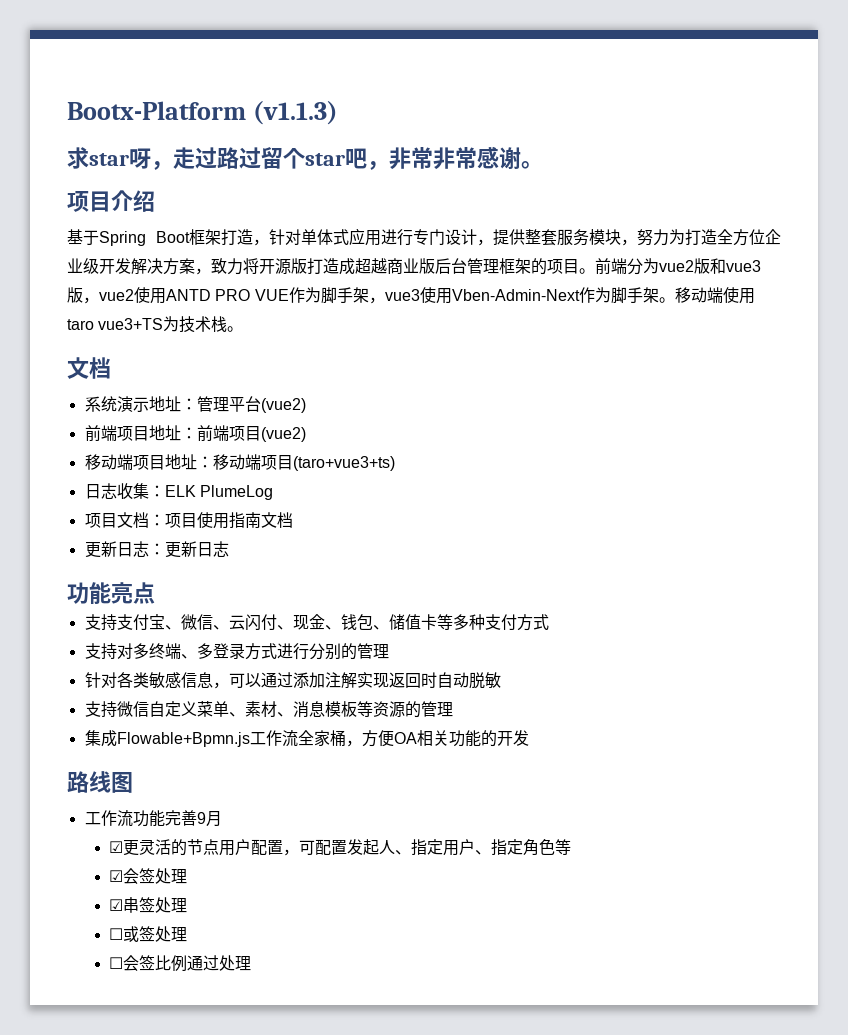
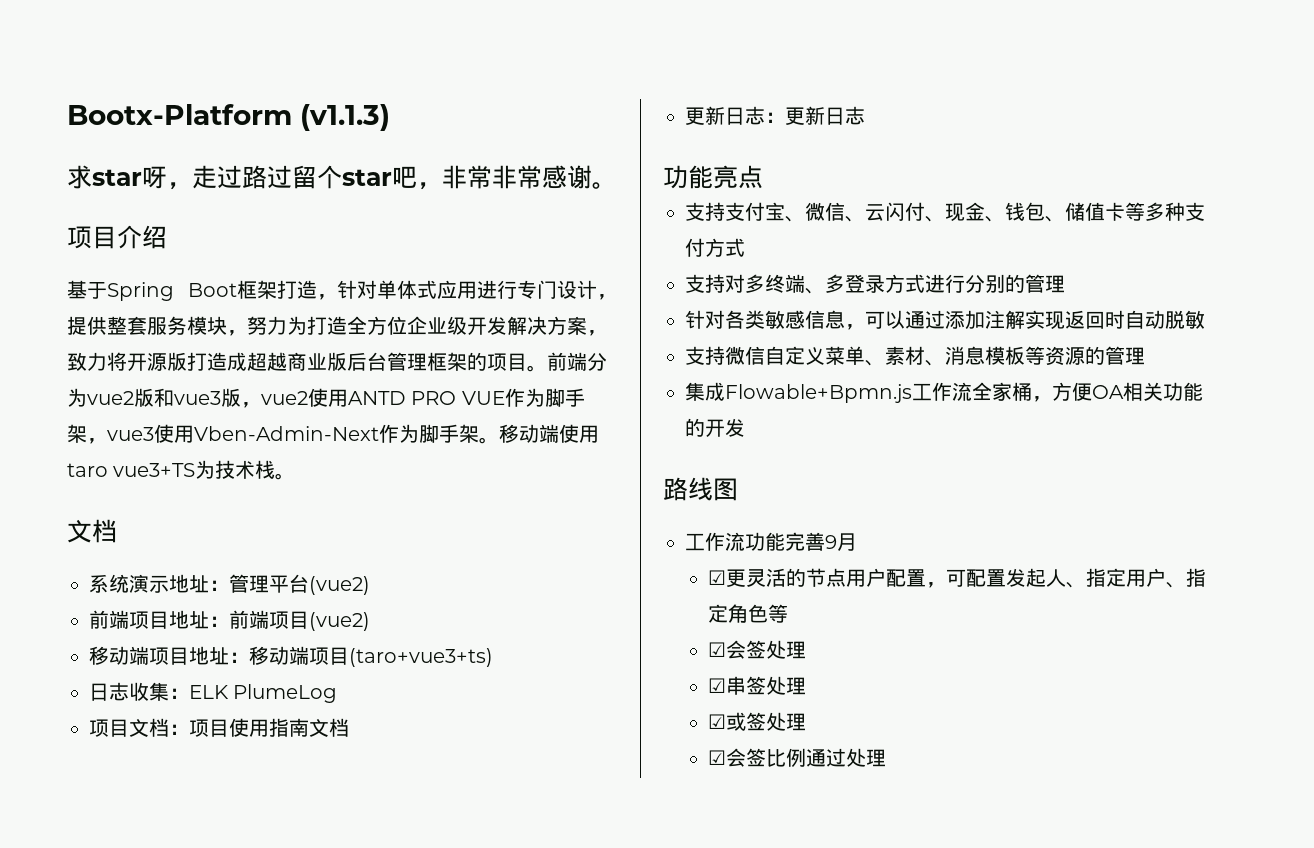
[108,928,123,940] ☐ -> [707,714,726,729] ☑
[108,957,123,969] ☐ -> [707,750,726,765] ☑

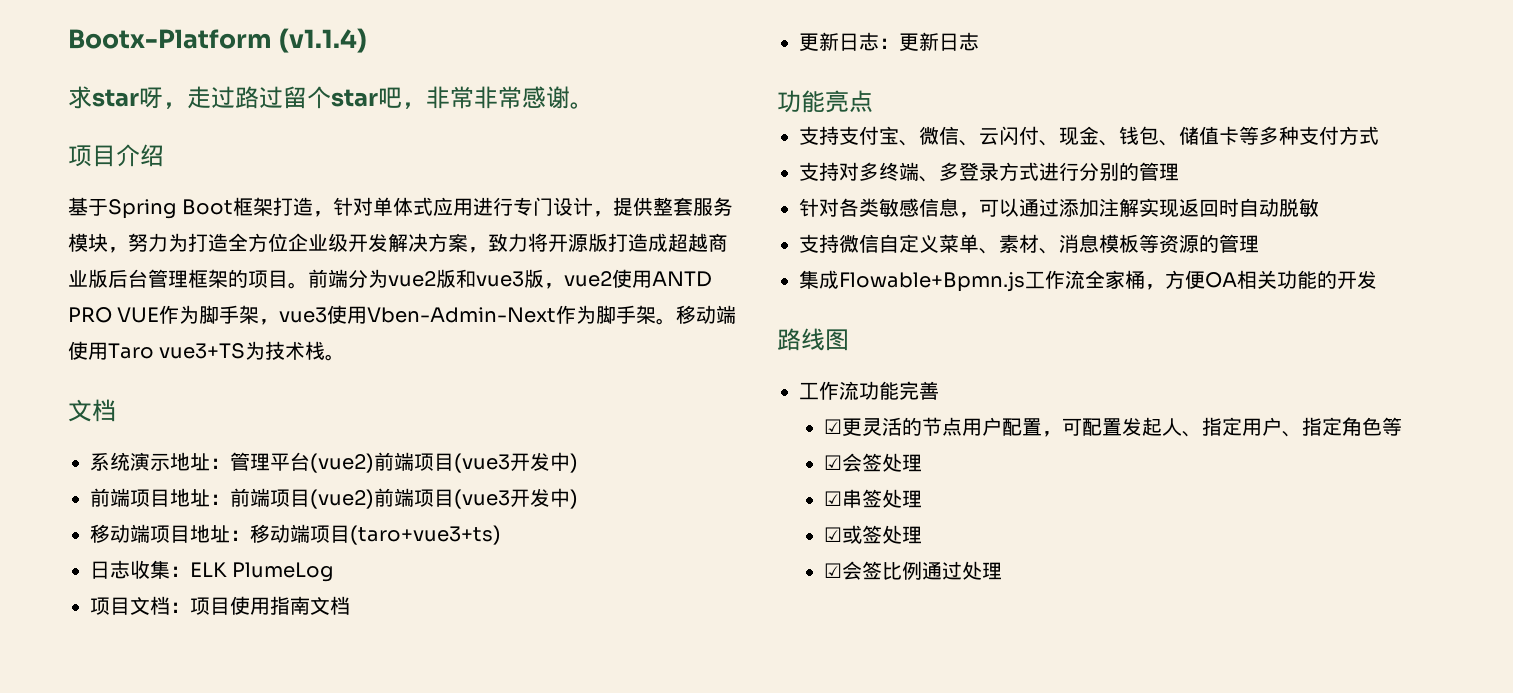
[300,104,390,131] (v1.1.3) -> [278,28,367,53] (v1.1.4)
[67,463,108,477] taro -> [108,343,154,359] Taro
(370, 585) none -> [374,452,578,473] 前端项目(vue3开发中)
(370, 621) none -> [374,488,578,509] 前端项目(vue3开发中)
[825,533,857,551] 9月 -> (939, 390) none

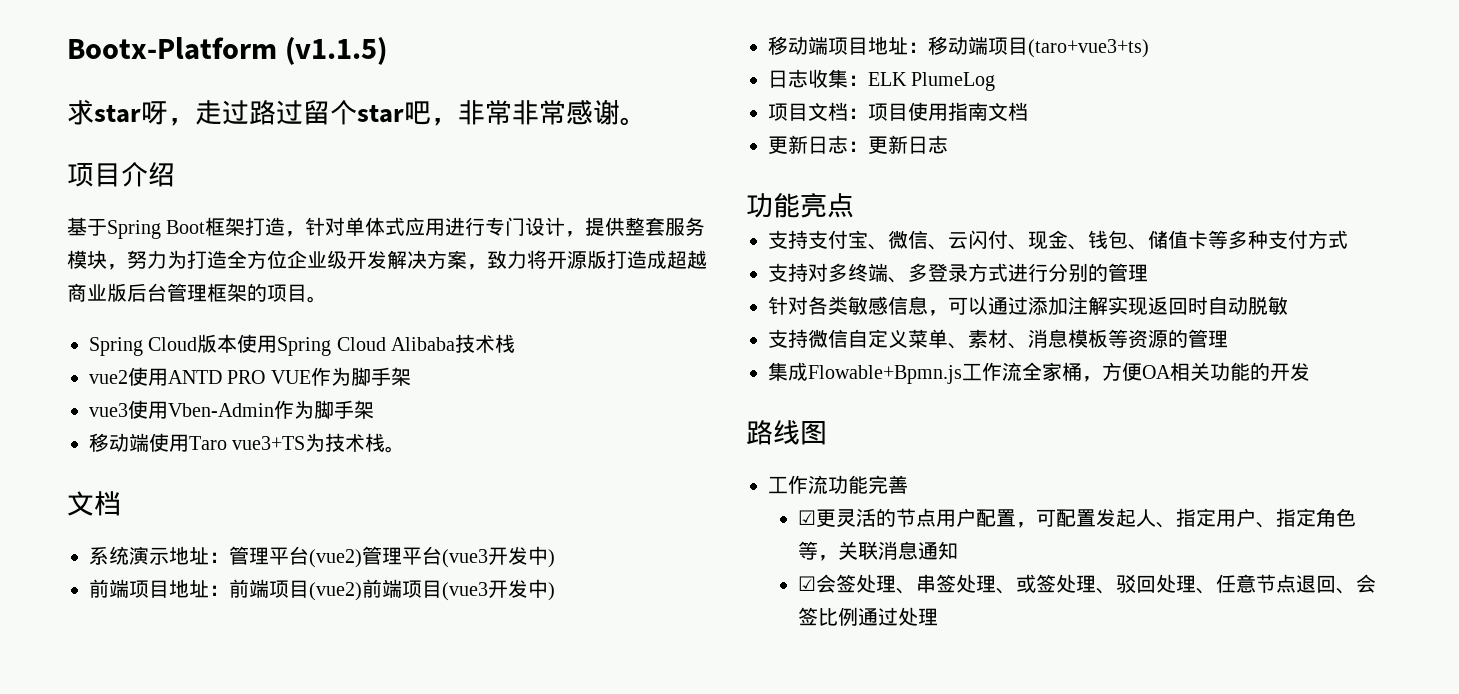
[278,28,367,53] (v1.1.4) -> [285,37,388,65] (v1.1.5)
[308,269,564,289] 前端分为vue2版和vue3版， -> [89,334,516,356] // Spring Cloud版本使用Spring Cloud Alibaba技术栈 //
[259,319,280,325] ， -> (411, 376) //
[367,305,677,325] Vben-Admin-Next作为脚手架。 -> [168,400,374,419] Vben-Admin作为脚手架 //
[374,452,454,471] 前端项目 -> [362,546,442,565] 管理平台
(1402, 426) none -> [818,541,959,561] ，关联消息通知
[823,491,842,506] // ☑ -> [896,588,917,594] 、
[823,527,842,542] // ☑ -> [996,588,1017,594] 、
[823,563,842,578] // ☑ -> [1096,574,1357,594] 、驳回处理、任意节点退回、

